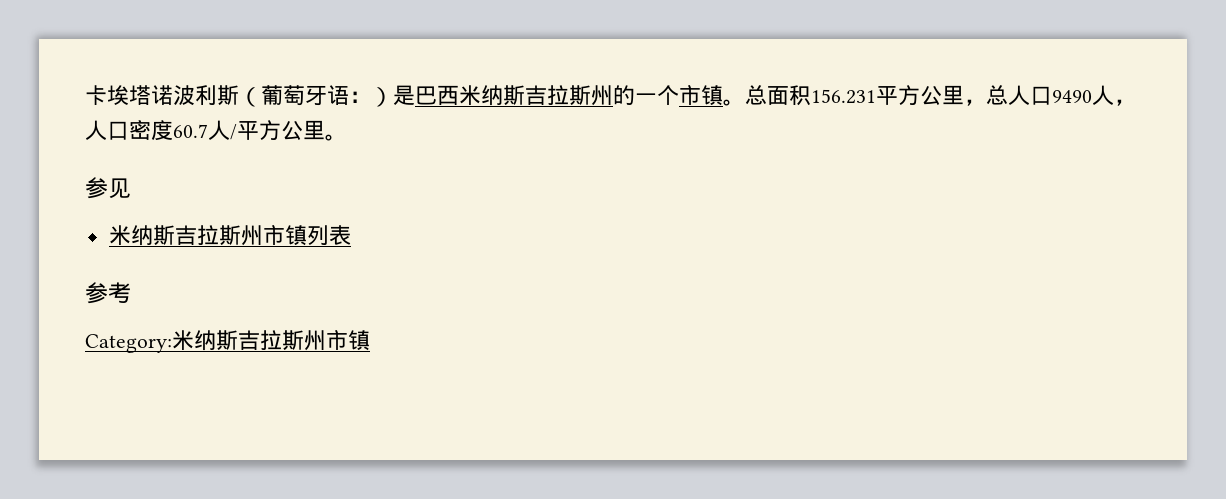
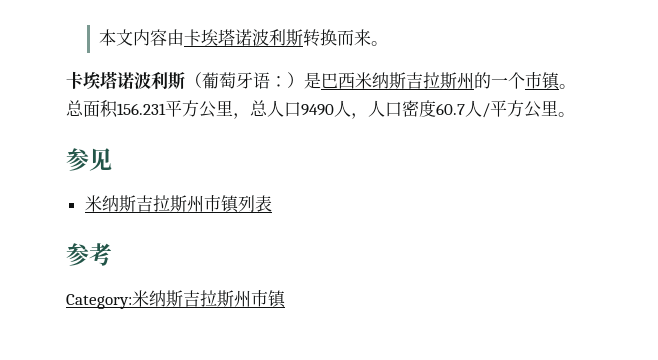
(85, 95) none -> [98,29,388,47] 本文内容由卡埃塔诺波利斯转换而来。 //

